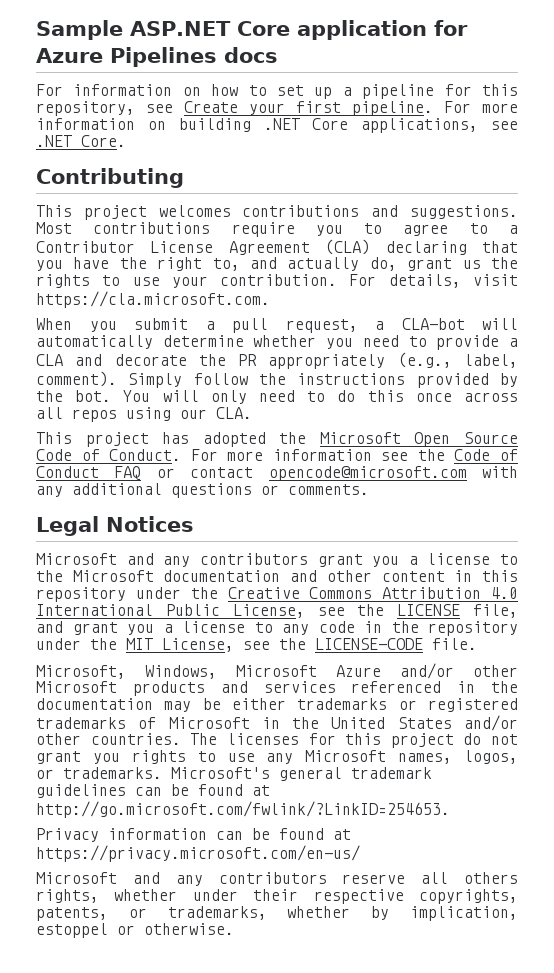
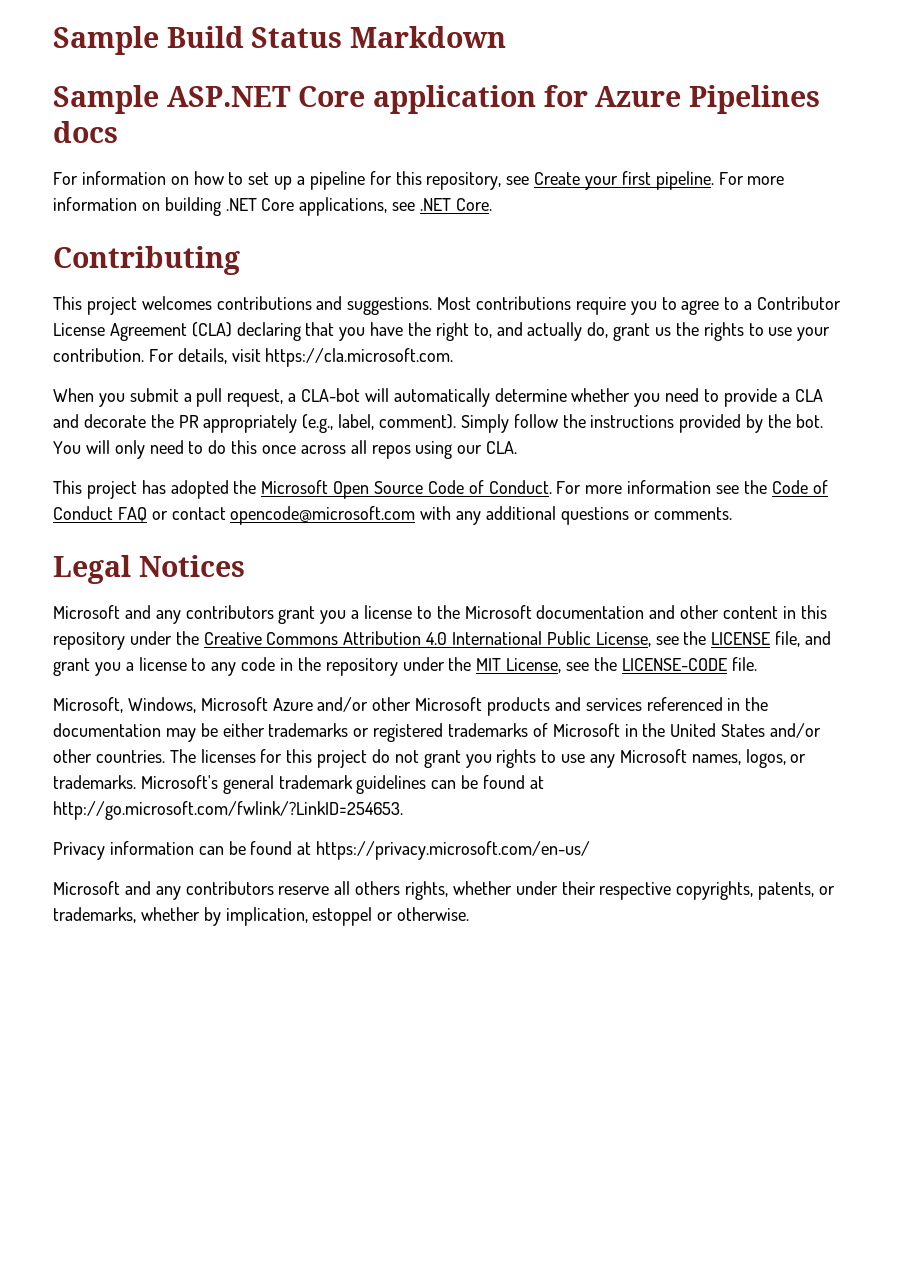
[36,20,123,40] Sample -> [53,26,507,55] [53,85,159,114] Sample Build Status Markdown // Sample

